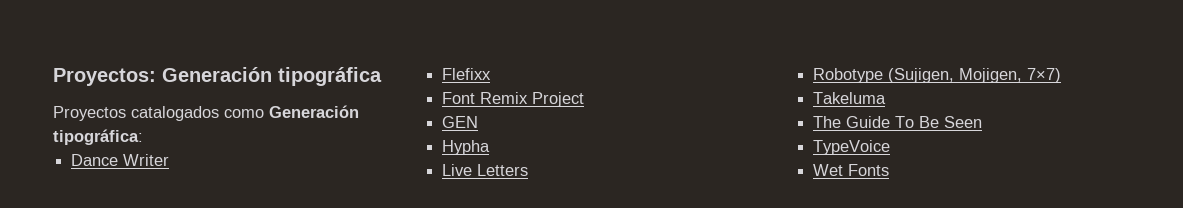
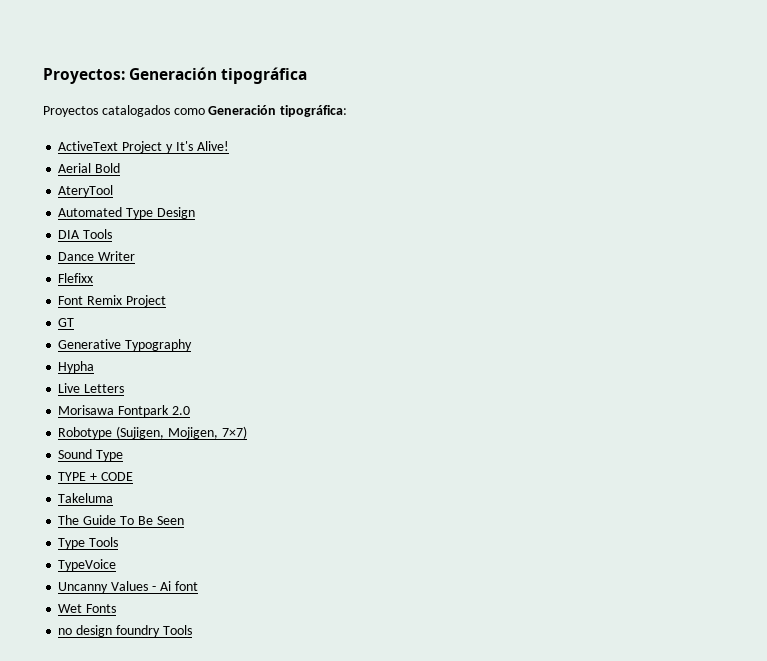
(143, 137) none -> [58,141,229,153] [58,163,121,173] [58,185,114,197] [58,207,195,219] [58,229,113,239] // ActiveText Project y It's Alive! // Aerial Bold // AteryTool // Automated Type Design // DIA Tools
[442,116,479,128] GEN -> [58,318,75,327] [58,339,193,351] GT // Generative Typography
(529, 170) none -> [58,405,190,417] // Morisawa Fontpark 2.0
(1062, 75) none -> [58,449,124,461] [58,472,133,481] // Sound Type // TYPE + CODE
(983, 122) none -> [58,537,119,549] // Type Tools
[813,164,890,176] Wet Fonts -> [58,581,198,593] [58,604,117,613] [58,625,192,637] Uncanny Values - Ai font // Wet Fonts // no design foundry Tools

